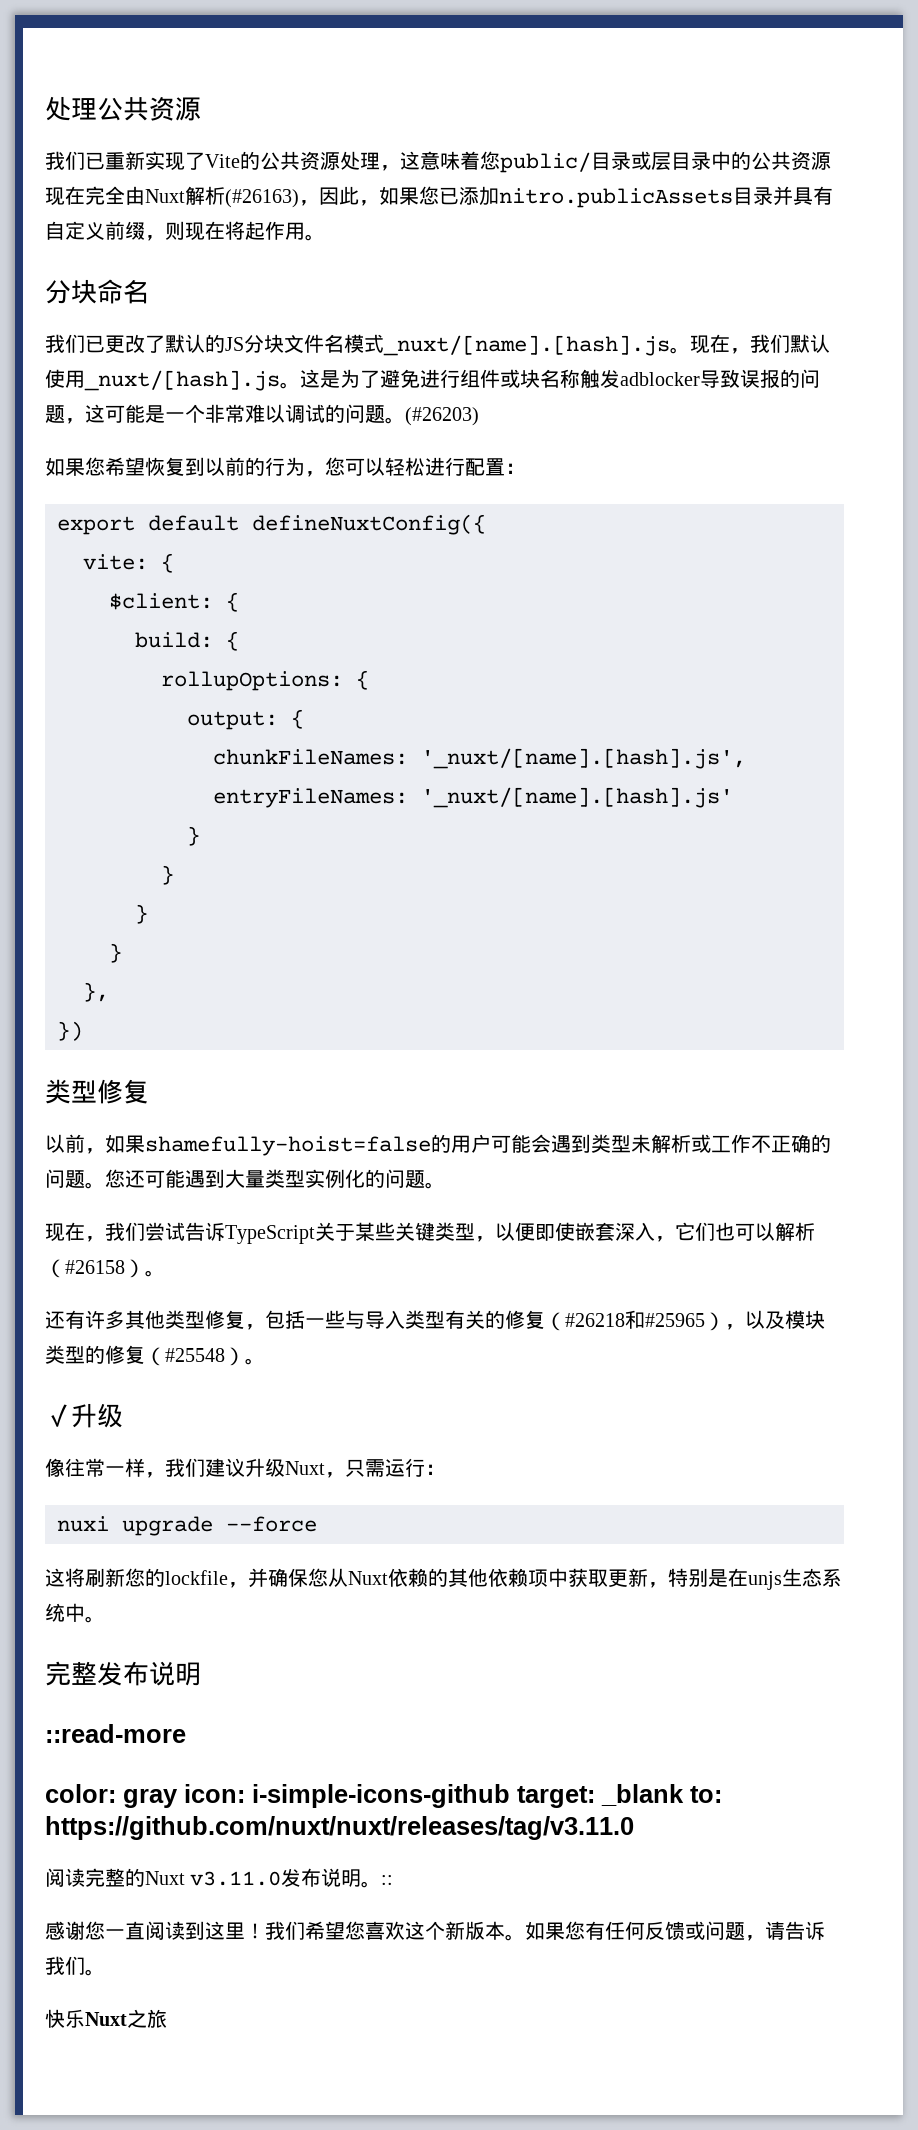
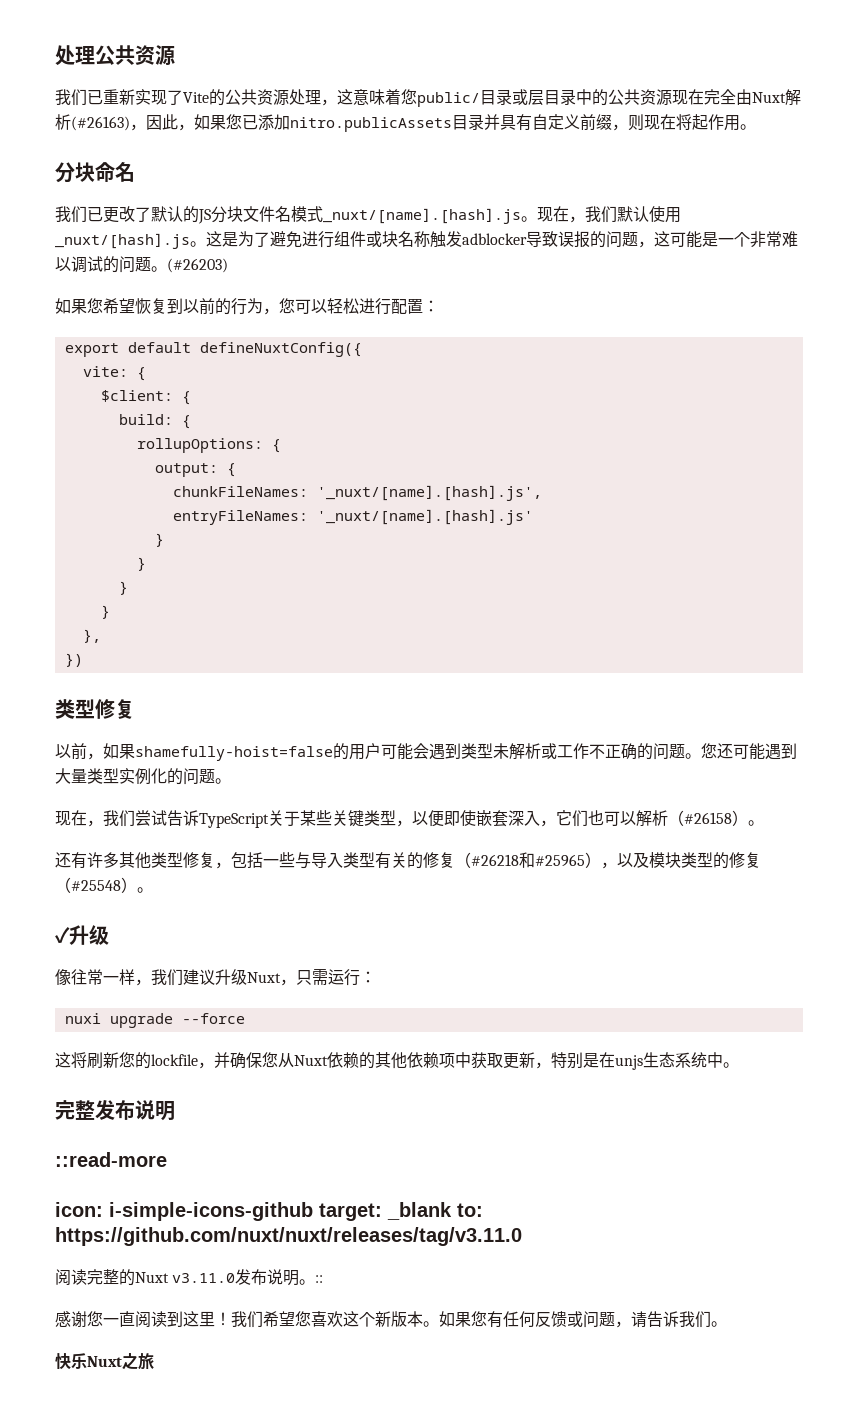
[45,1784,178,1808] color: gray -> (167, 1159) none

